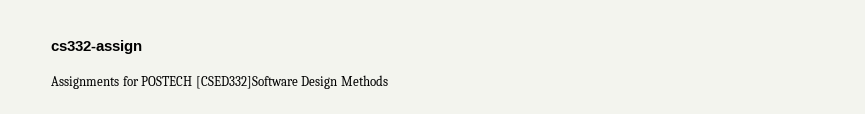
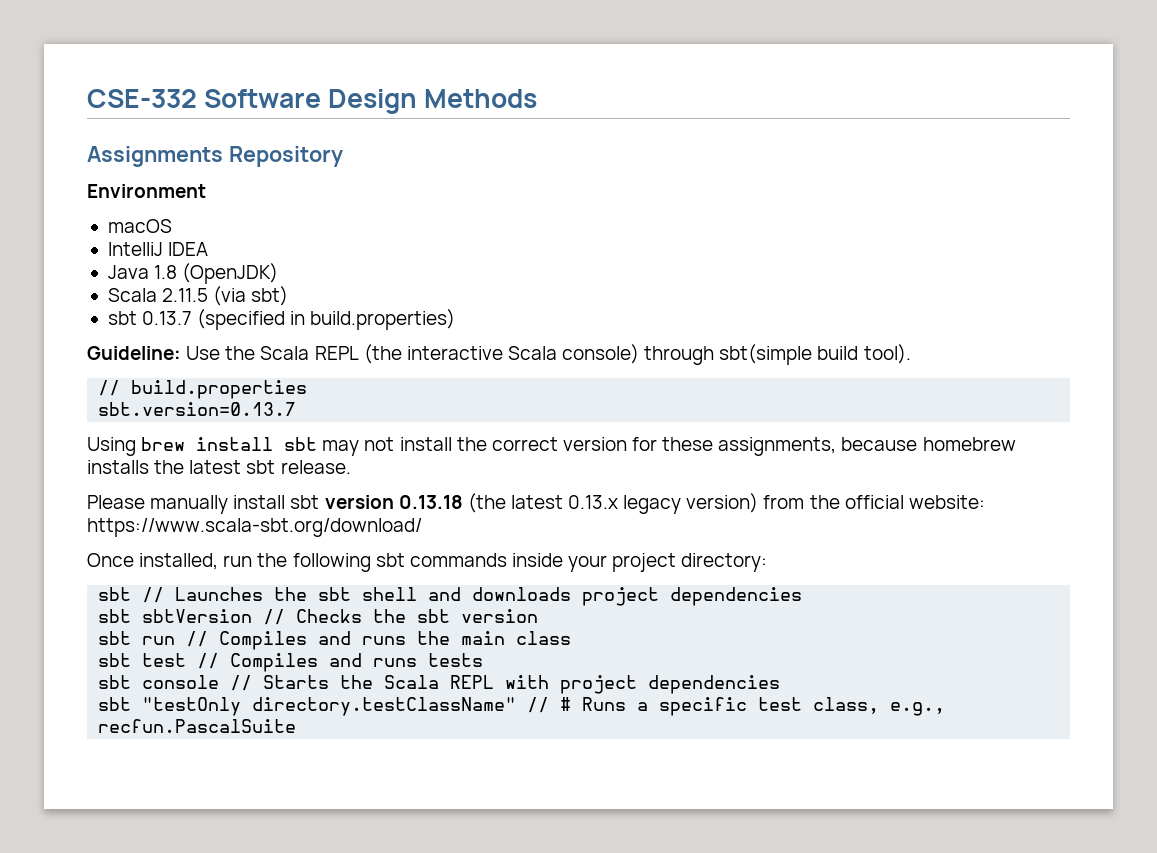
[51,40,142,54] [51,75,388,89] cs332-assign // Assignments for POSTECH [CSED332]Software Design Methods -> [87,89,538,114] [87,146,343,167] [87,184,206,198] [107,219,172,233] [107,242,209,256] [107,263,279,284] [107,286,289,306] [107,309,456,330] [87,344,911,365] [98,380,308,399] [98,402,297,416] [87,437,1016,456] [87,460,351,474] [87,493,985,514] [87,518,422,537] [87,553,768,572] [98,587,803,606] [98,609,539,625] [98,631,572,650] [98,653,484,672] [98,675,781,694] [98,697,946,716] [98,719,297,733] CSE-332 Software Design Methods // Assignments Repository // Environment // macOS // IntelliJ IDEA // Java 1.8 (OpenJDK) // Scala 2.11.5 (via sbt) // sbt 0.13.7 (specified in build.properties) // Guideline: Use the Scala REPL (the interactive Scala console) through sbt(simple build tool). // // build.properties // sbt.version=0.13.7 // Using brew install sbt may not install the correct version for these assignments, because homebrew installs the latest sbt release. // Please manually install sbt version 0.13.18 (the latest 0.13.x legacy version) from the official website: https://www.scala-sbt.org/download/ // Once installed, run the following sbt commands inside your project directory: // sbt // Launches the sbt shell and downloads project dependencies // sbt sbtVersion // Checks the sbt version // sbt run // Compiles and runs the main class // sbt test // Compiles and runs tests // sbt console // Starts the Scala REPL with project dependencies // sbt "testOnly directory.testClassName" // # Runs a specific test class, e.g., recfun.PascalSuite

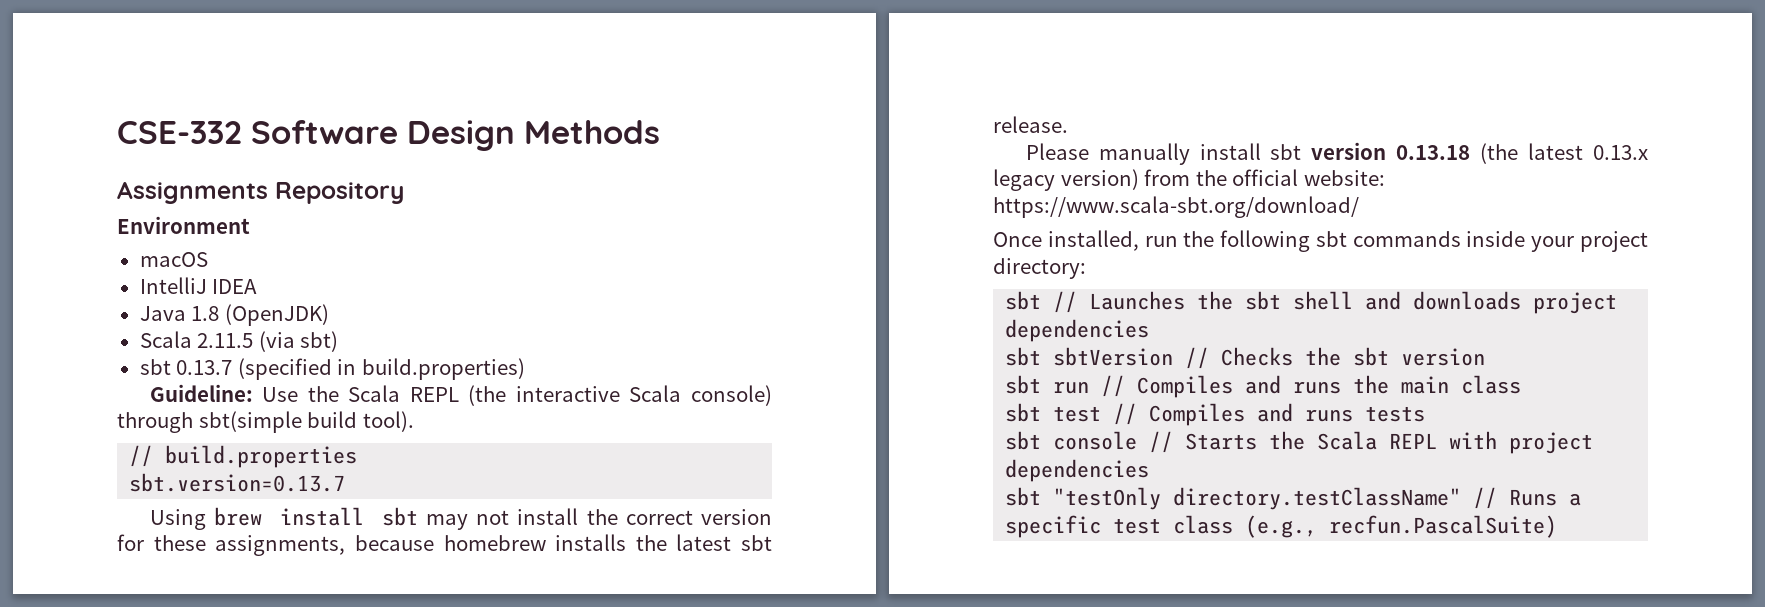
[560,697,572,711] # -> (1498, 498) none
[813,697,946,716] [98,719,297,733] class, e.g., recfun.PascalSuite -> [1173,515,1558,538] class (e.g., recfun.PascalSuite)

